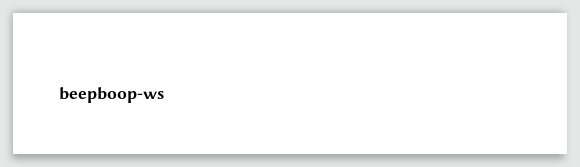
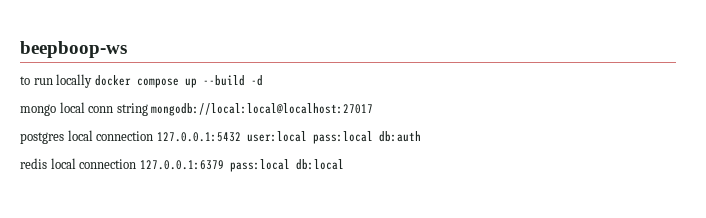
(164, 95) none -> [20,74,263,88] [20,102,374,116] [20,130,421,144] [20,158,344,172] // to run locally docker compose up --build -d // mongo local conn string mongodb://local:local@localhost:27017 // postgres local connection 127.0.0.1:5432 user:local pass:local db:auth // redis local connection 127.0.0.1:6379 pass:local db:local

